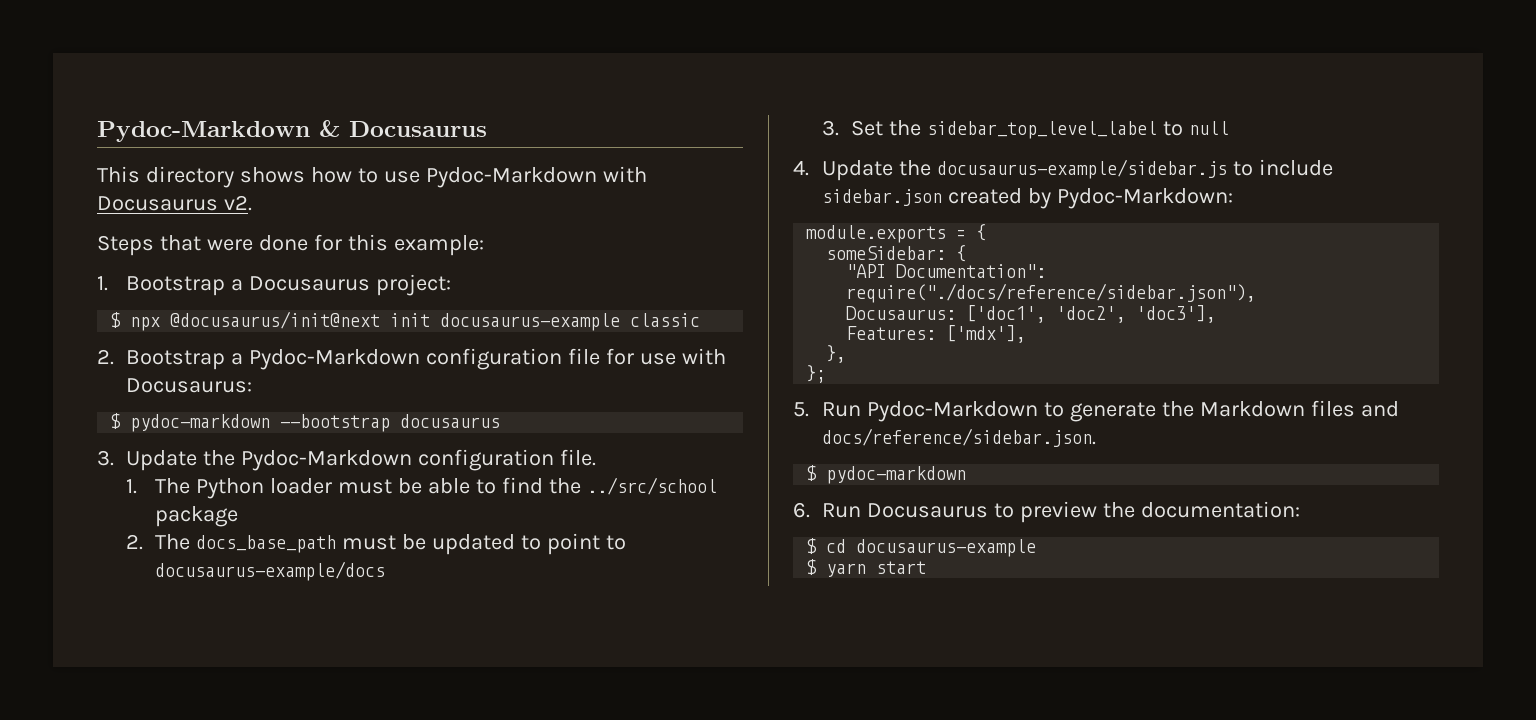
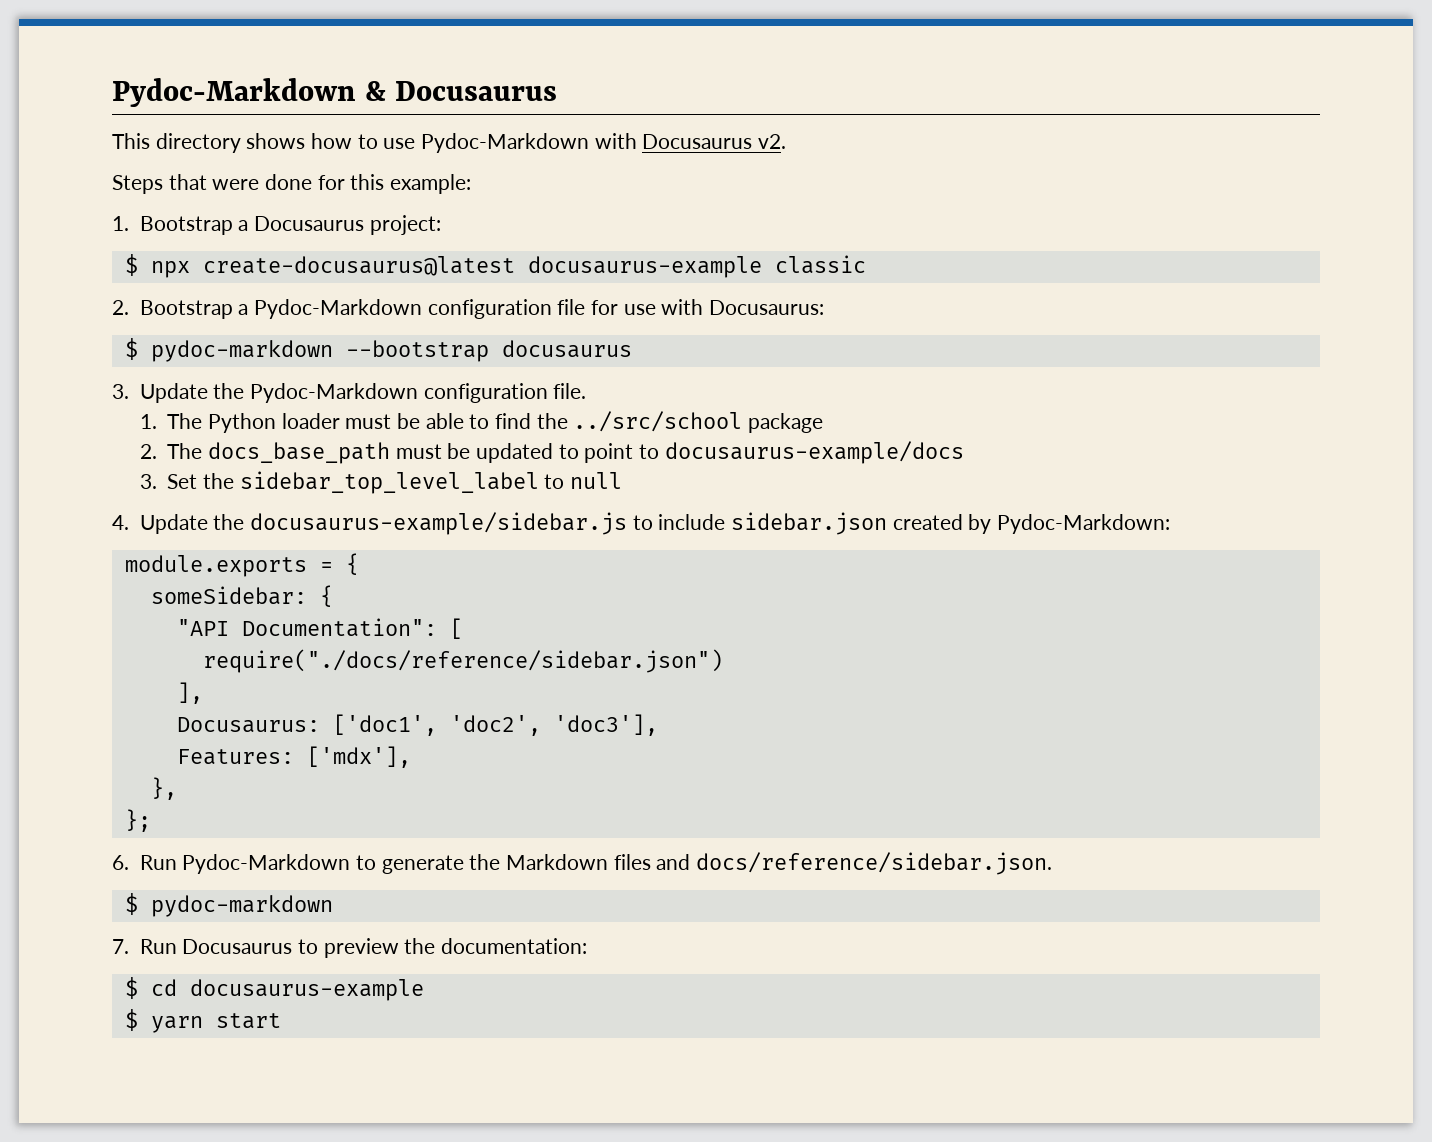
[170,311,431,329] @docusaurus/init@next init -> [202,256,515,276] create-docusaurus@latest
[846,283,1257,303] require("./docs/reference/sidebar.json"), -> [449,618,463,639] [202,649,723,673] [176,682,203,704] [ // require("./docs/reference/sidebar.json") // ],
[793,402,809,417] 5. -> [112,855,129,870] 6.
[793,502,810,518] 6. -> [112,939,129,954] 7.

